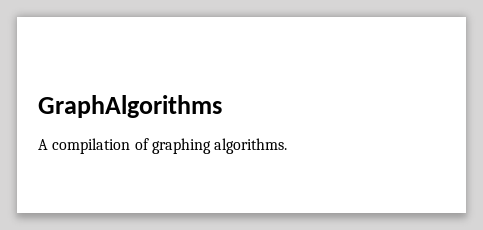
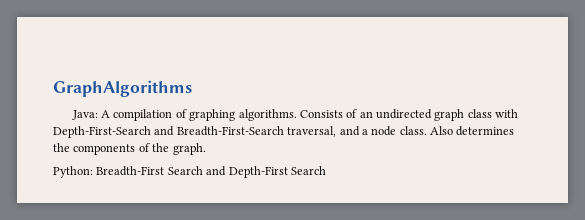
(222, 106) none -> [71,110,98,120] Java:
(288, 146) none -> [299,109,519,121] [53,126,515,138] [53,143,206,155] [53,166,326,178] Consists of an undirected graph class with Depth-First-Search and Breadth-First-Search traversal, and a node class. Also determines the components of the graph. // Python: Breadth-First Search and Depth-First Search

